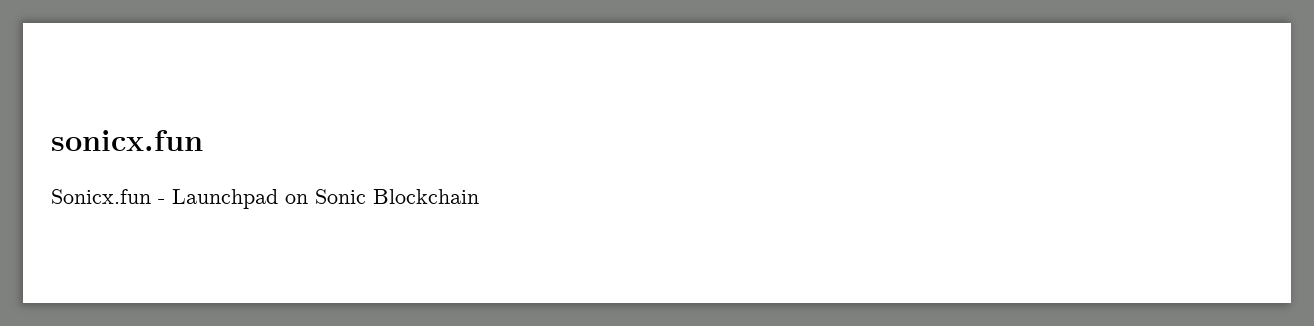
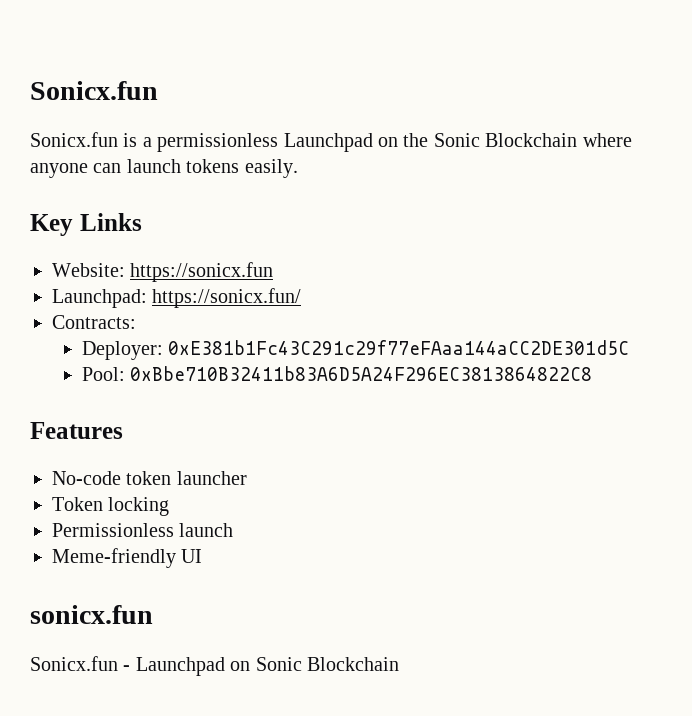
(51, 140) none -> [30,81,158,100] [30,132,632,152] [30,159,298,178] [30,213,142,236] [52,262,274,282] [52,288,302,308] [52,315,136,329] [82,340,630,360] [82,366,593,381] [30,422,123,439] [52,471,247,485] [52,497,170,516] [52,523,234,537] [52,548,203,568] Sonicx.fun // Sonicx.fun is a permissionless Launchpad on the Sonic Blockchain where anyone can launch tokens easily. // Key Links // Website: https://sonicx.fun // Launchpad: https://sonicx.fun/ // Contracts: // Deployer: 0xE381b1Fc43C291c29f77eFAaa144aCC2DE301d5C // Pool: 0xBbe710B32411b83A6D5A24F296EC3813864822C8 // Features // No-code token launcher // Token locking // Permissionless launch // Meme-friendly UI //

